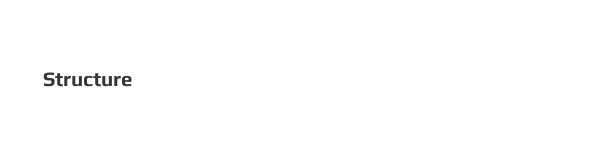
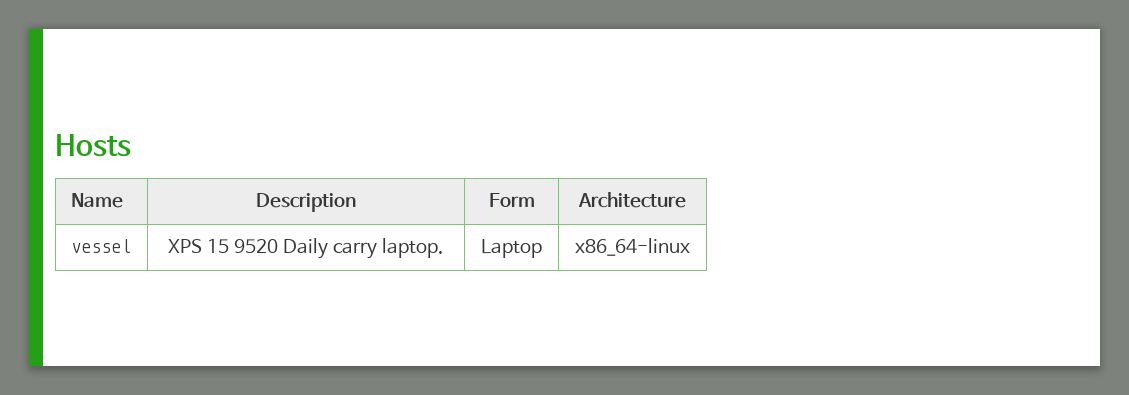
[43,72,132,87] Structure -> [55,134,131,157] [70,193,123,208] [256,193,356,212] [488,193,535,207] [578,192,686,208] [70,239,131,253] [167,238,445,259] [481,239,542,258] [575,238,690,256] Hosts // Name | Description | Form | Architecture // vessel | XPS 15 9520 Daily carry laptop. | Laptop | x86_64-linux

